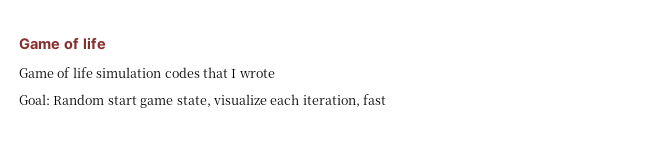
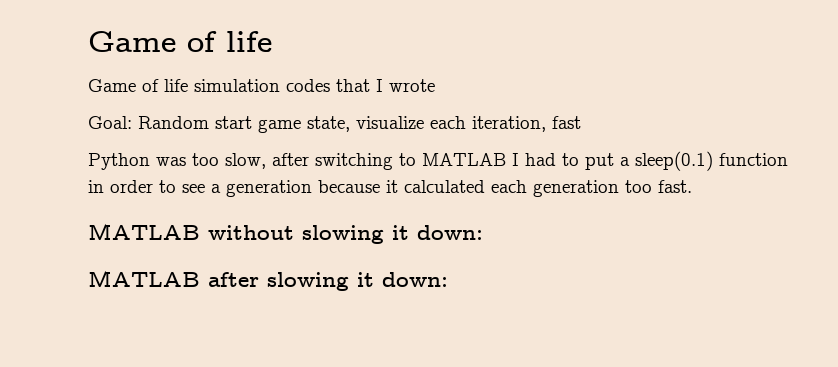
(386, 99) none -> [88,151,788,171] [88,180,692,197] [88,223,483,244] [88,270,448,291] // Python was too slow, after switching to MATLAB I had to put a sleep(0.1) function in order to see a generation because it calculated each generation too fast. // MATLAB without slowing it down: // MATLAB after slowing it down:

